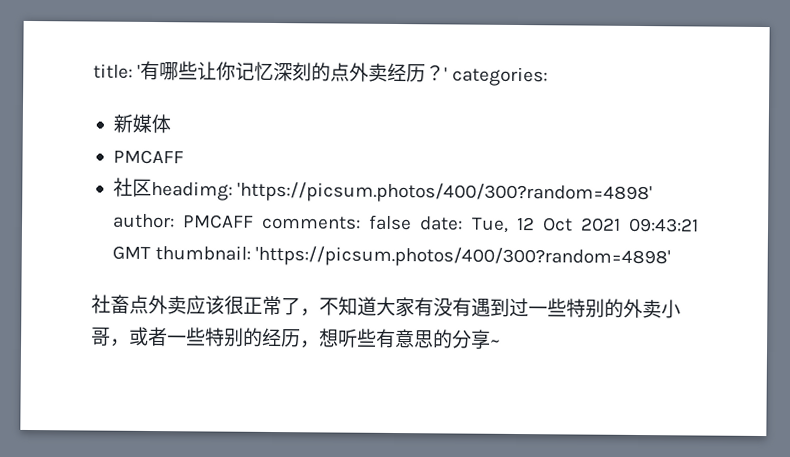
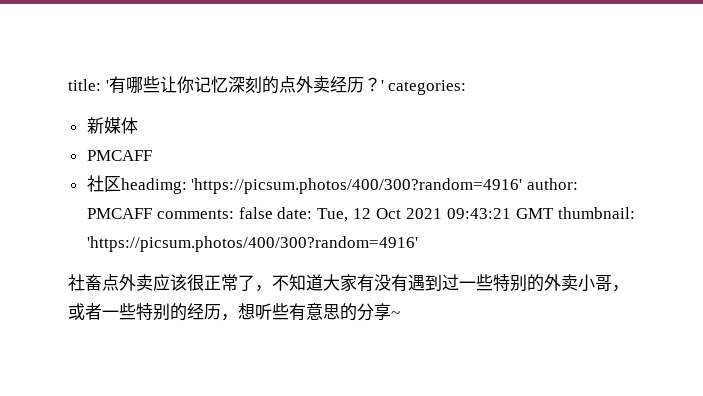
[237,181,654,205] 'https://picsum.photos/400/300?random=4898' -> [191,178,523,194] 'https://picsum.photos/400/300?random=4916'
[255,245,672,269] 'https://picsum.photos/400/300?random=4898' -> [86,236,418,252] 'https://picsum.photos/400/300?random=4916'

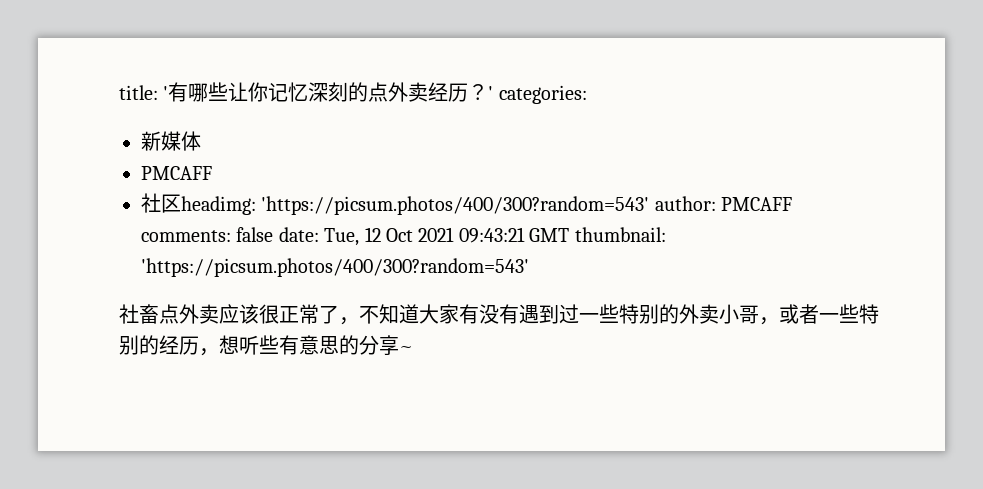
[191,178,523,194] 'https://picsum.photos/400/300?random=4916' -> [261,196,650,215] 'https://picsum.photos/400/300?random=543'
[86,236,418,252] 'https://picsum.photos/400/300?random=4916' -> [141,258,529,277] 'https://picsum.photos/400/300?random=543'

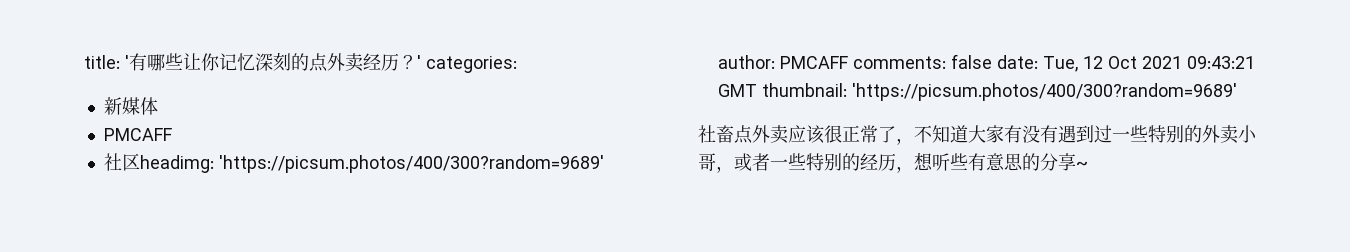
[261,196,650,215] 'https://picsum.photos/400/300?random=543' -> [218,155,604,173] 'https://picsum.photos/400/300?random=9689'
[141,258,529,277] 'https://picsum.photos/400/300?random=543' -> [851,83,1237,101] 'https://picsum.photos/400/300?random=9689'

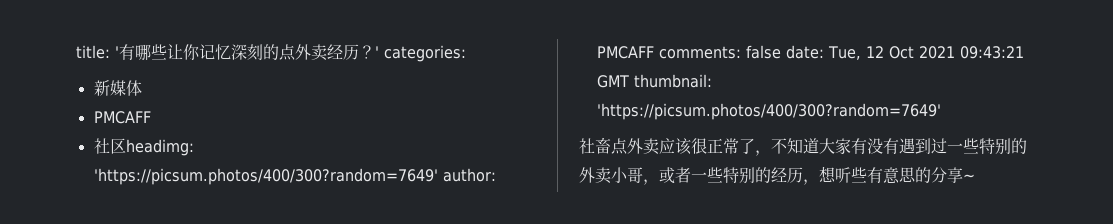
[218,155,604,173] 'https://picsum.photos/400/300?random=9689' -> [93,168,438,185] 'https://picsum.photos/400/300?random=7649'
[851,83,1237,101] 'https://picsum.photos/400/300?random=9689' -> [596,103,941,120] 'https://picsum.photos/400/300?random=7649'

